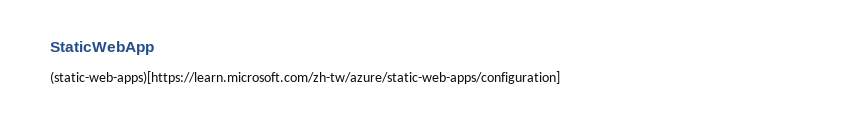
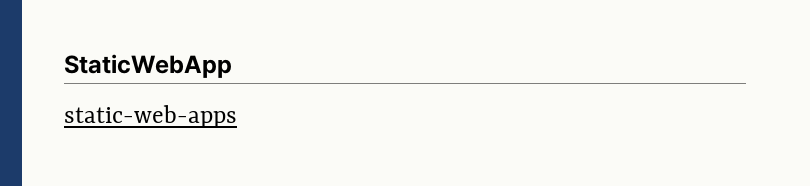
[50,71,560,84] (static-web-apps)[https://learn.microsoft.com/zh-tw/azure/static-web-apps/configuration] -> [64,105,237,128] static-web-apps

